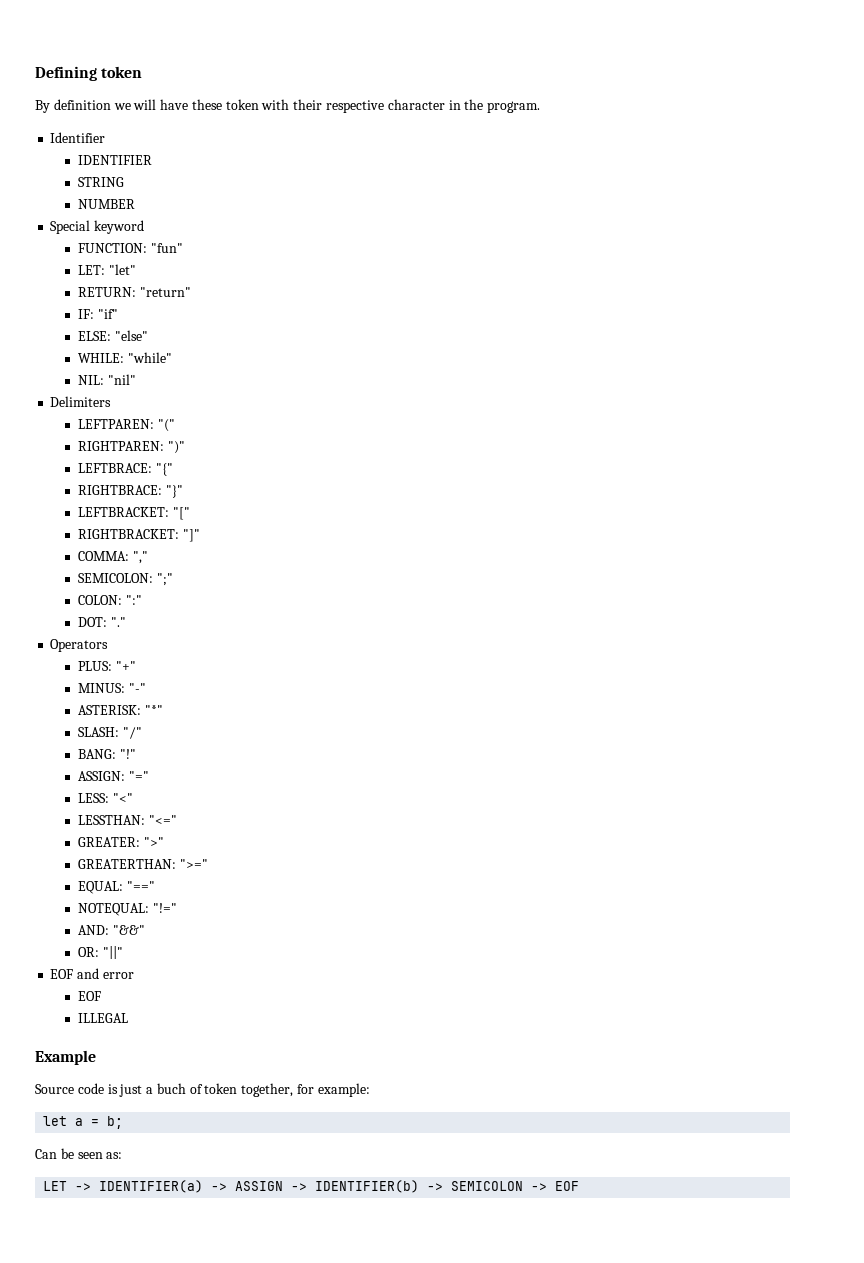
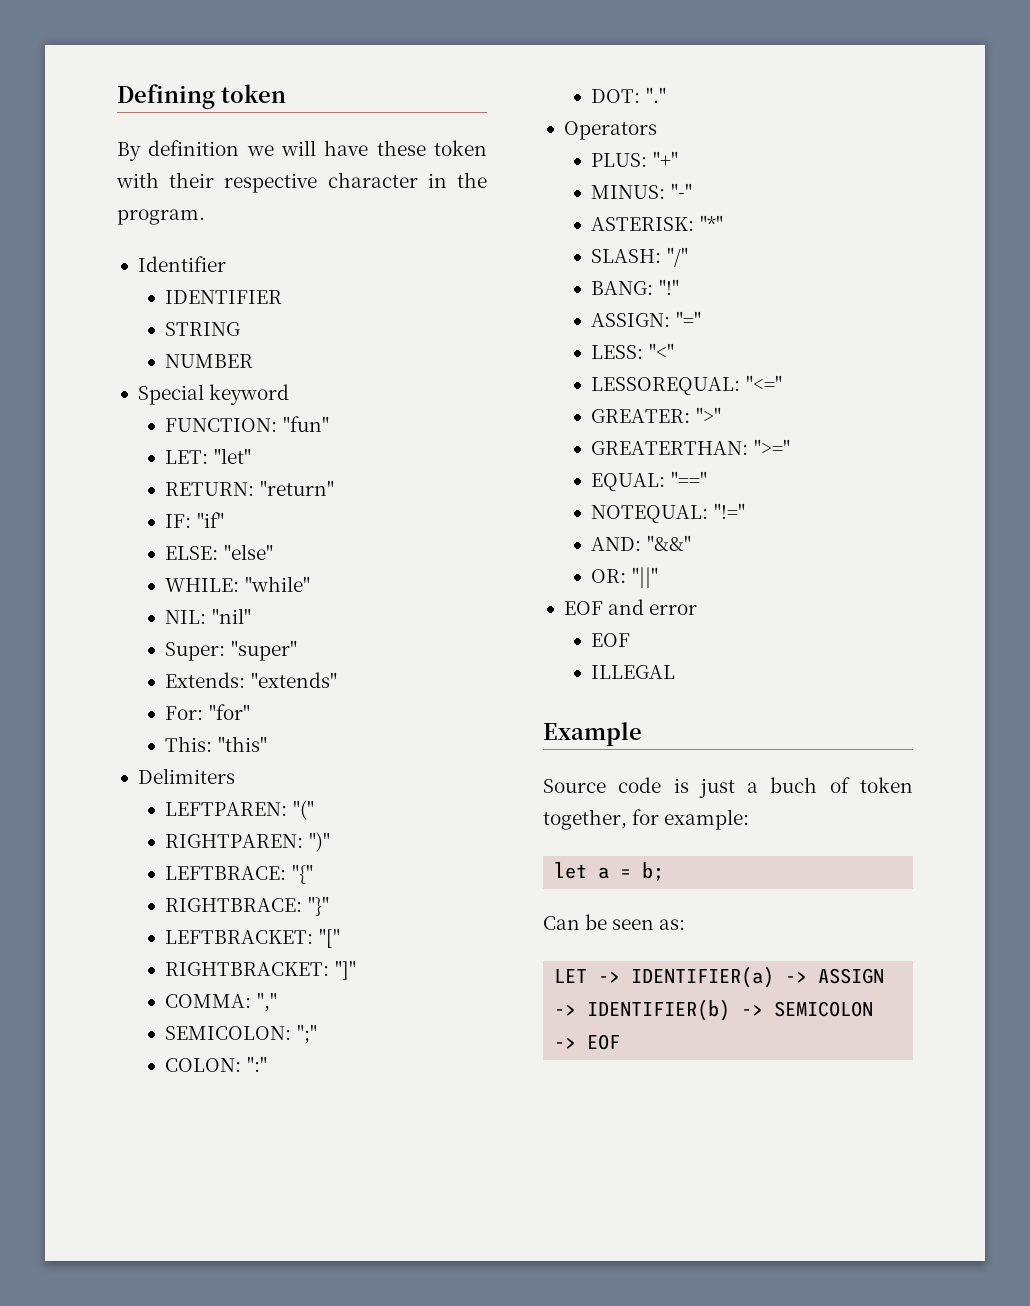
(136, 379) none -> [165,640,297,661] [165,672,337,688] [165,704,250,720] [165,736,267,752] // Super: "super" // Extends: "extends" // For: "for" // This: "this"
[78,815,146,825] LESSTHAN: -> [591,377,741,395] LESSOREQUAL:

